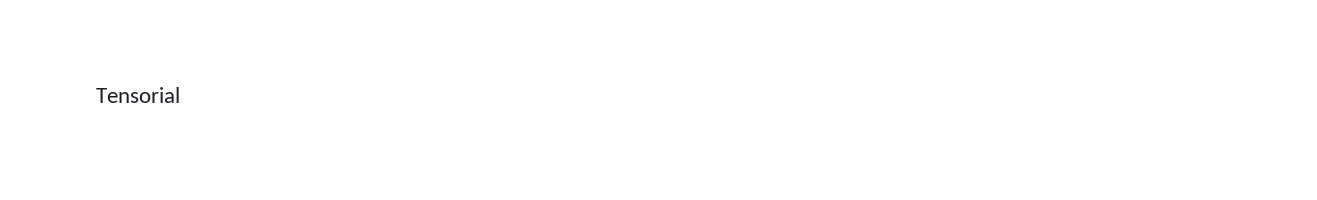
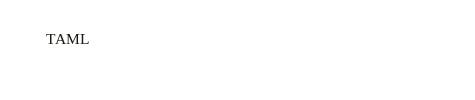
[96,87,180,103] Tensorial -> [46,34,89,44] TAML

